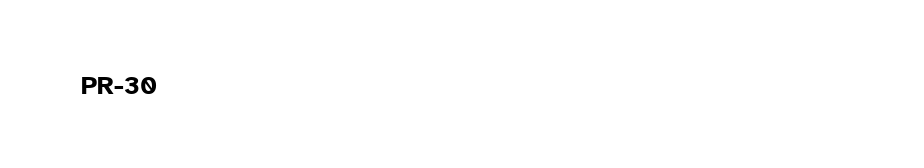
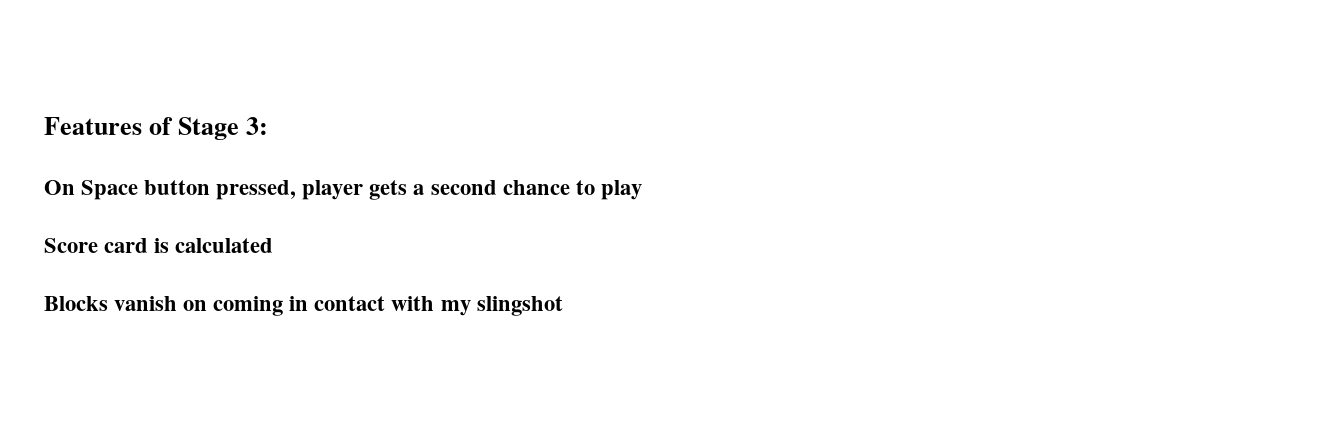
[81,77,157,94] PR-30 -> [44,117,269,140] [44,180,642,200] [44,238,274,253] [44,296,563,316] Features of Stage 3: // On Space button pressed, player gets a second chance to play // Score card is calculated // Blocks vanish on coming in contact with my slingshot

